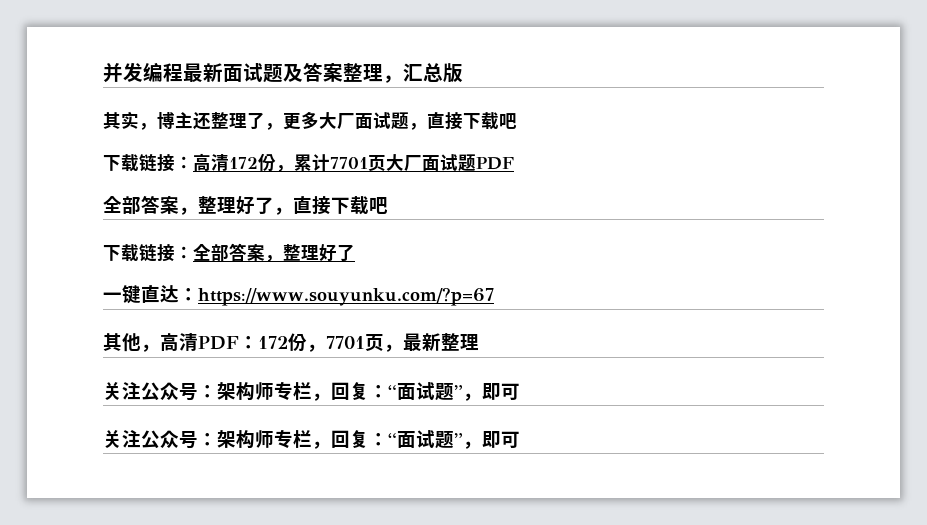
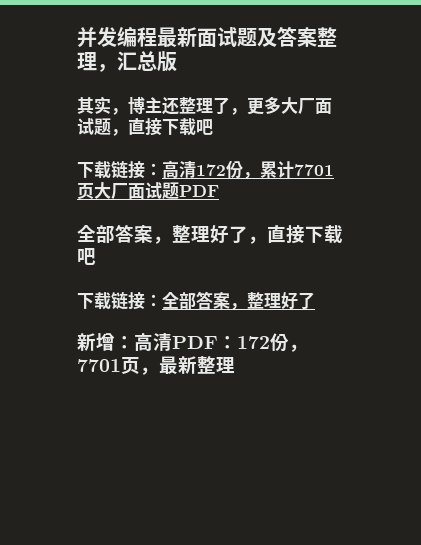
[103,285,494,306] [103,333,160,352] 一键直达：https://www.souyunku.com/?p=67 // 其他， -> [77,333,134,351] 新增：
[103,381,520,401] [103,429,520,449] // 关注公众号：架构师专栏，回复：“面试题”，即可 // 关注公众号：架构师专栏，回复：“面试题”，即可 -> (235, 365) none

